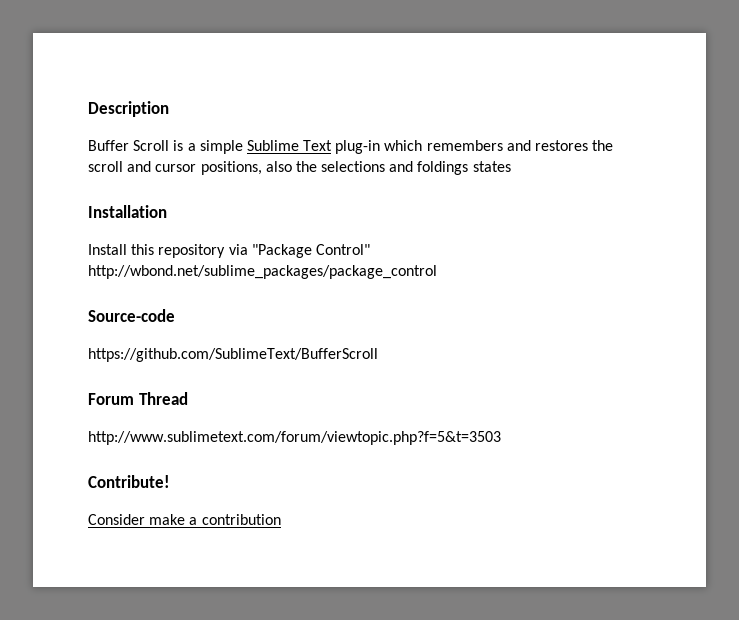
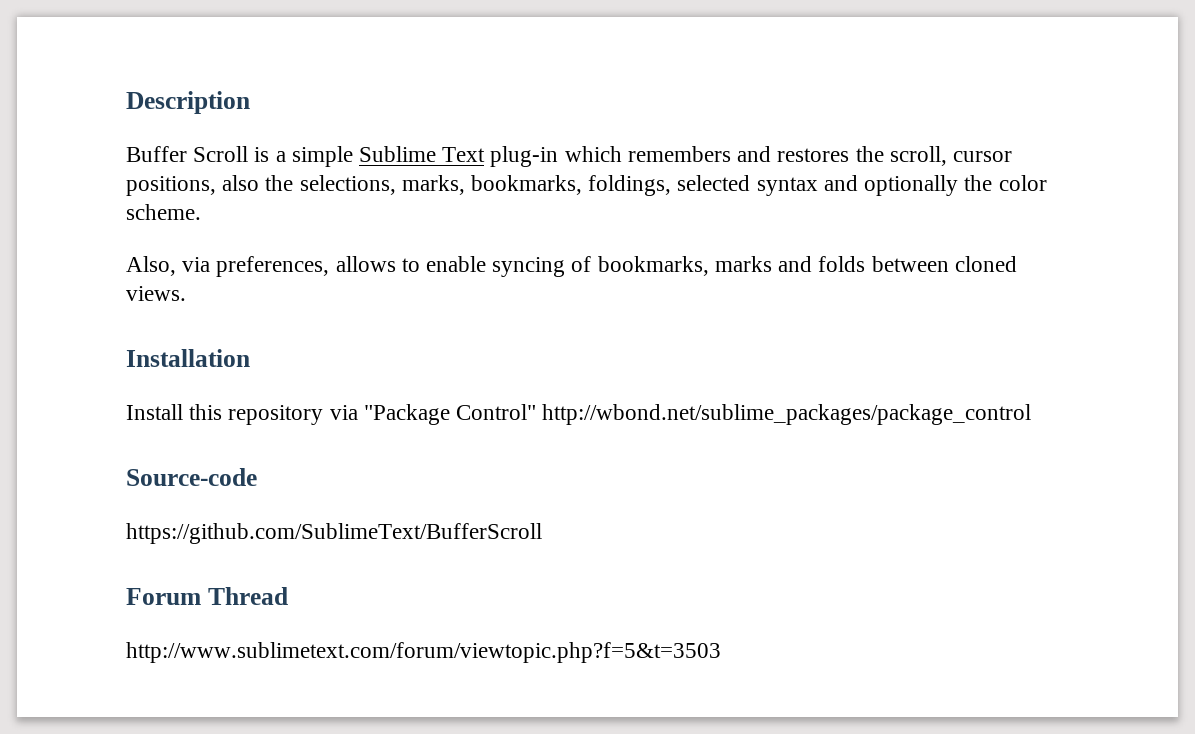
[88,161,152,172] scroll and -> [889,146,947,166] scroll,
[321,161,511,175] selections and foldings states -> [299,175,1047,196] [126,204,201,220] [126,256,1017,277] [126,286,186,301] selections, marks, bookmarks, foldings, selected syntax and optionally the color scheme. // Also, via preferences, allows to enable syncing of bookmarks, marks and folds between cloned views.
[88,475,170,488] [88,514,281,525] // Contribute! // Consider make a contribution -> (721, 652) none

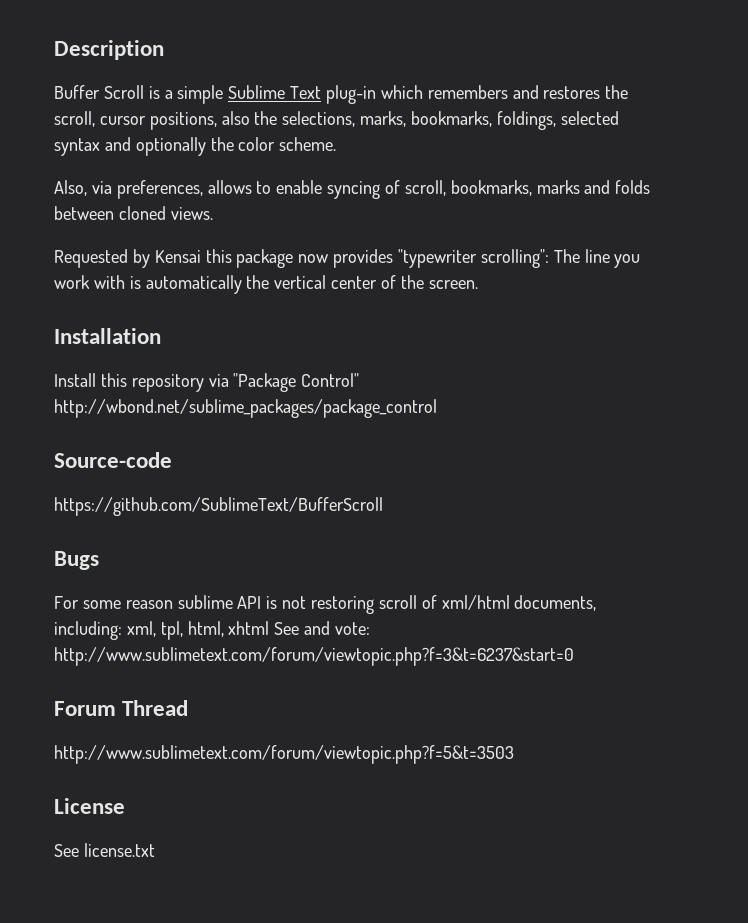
(592, 264) none -> [404,180,446,196] scroll,
(186, 293) none -> [54,249,641,268] [54,275,478,294] // Requested by Kensai this package now provides "typewriter scrolling": The line you work with is automatically the vertical center of the screen.
(542, 533) none -> [54,551,99,570] [54,595,597,614] [54,621,371,640] [54,647,574,666] // Bugs // For some reason sublime API is not restoring scroll of xml/html documents, including: xml, tpl, html, xhtml See and vote: http://www.sublimetext.com/forum/viewtopic.php?f=3&t=6237&start=0
(721, 652) none -> [54,798,125,814] [54,843,155,857] // License // See license.txt

